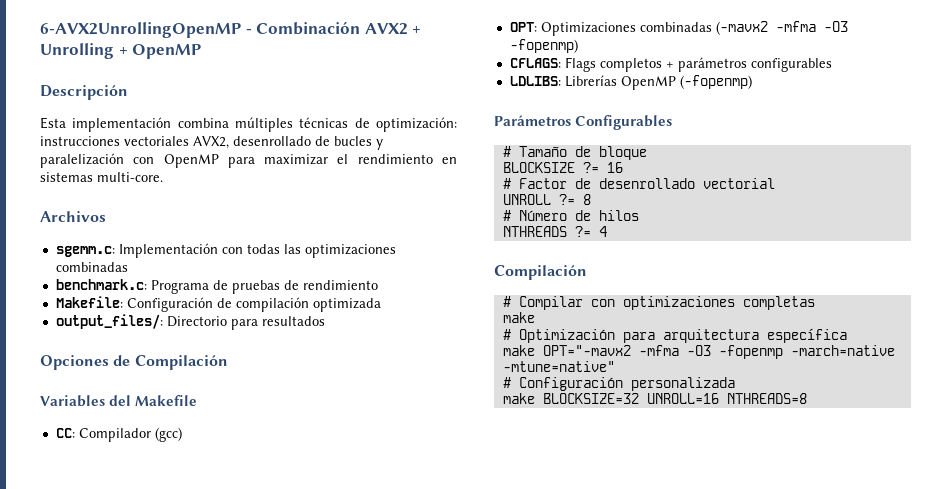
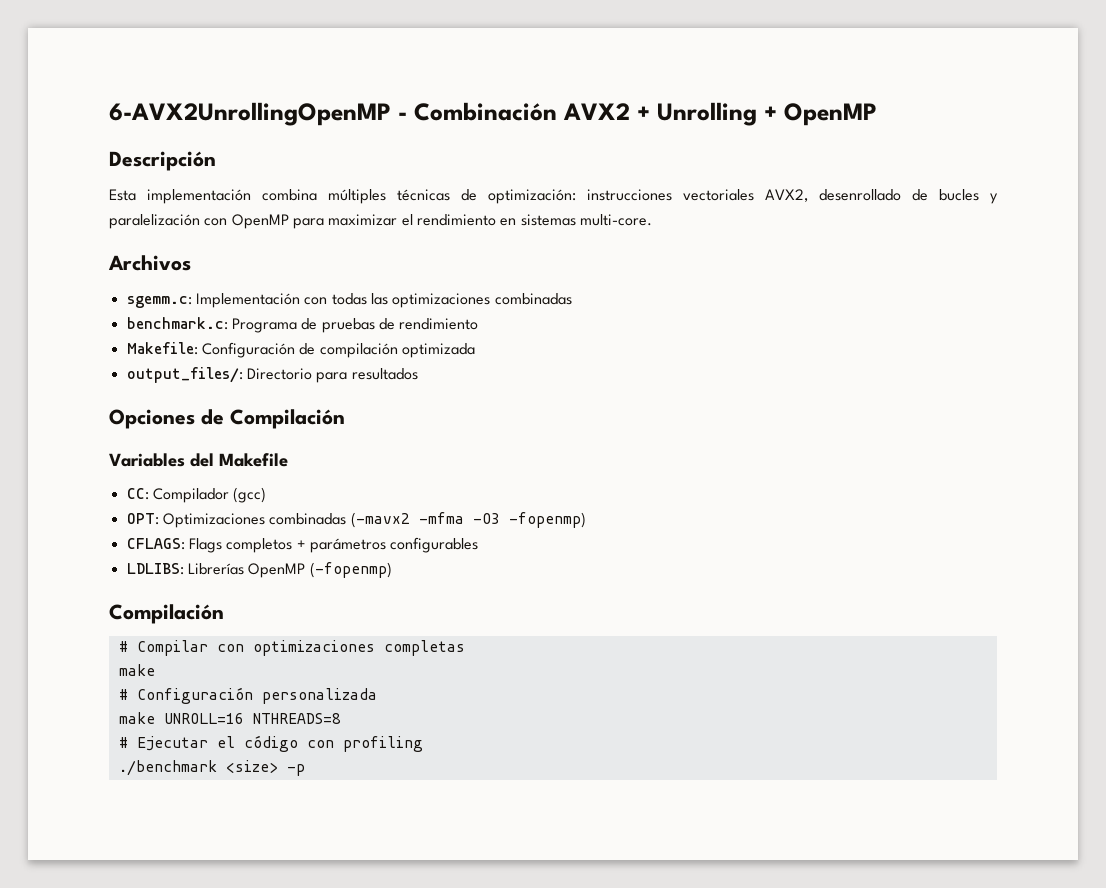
[494,115,673,130] [502,146,647,160] [502,162,623,173] [502,178,775,189] [502,194,591,205] [502,210,639,221] [502,226,607,237] // Parámetros Configurables // # Tamaño de bloque // BLOCKSIZE ?= 16 // # Factor de desenrollado vectorial // UNROLL ?= 8 // # Número de hilos // NTHREADS ?= 4 -> (392, 570) none
[502,328,847,343] [502,345,895,359] [502,361,615,372] // # Optimización para arquitectura específica // make OPT="-mavx2 -mfma -O3 -fopenmp -march=native -mtune=native" -> (155, 670) none
[542,393,639,404] BLOCKSIZE=32 -> (155, 718) none
(807, 398) none -> [118,735,423,752] [118,760,305,776] // # Ejecutar el código con profiling // ./benchmark <size> -p

